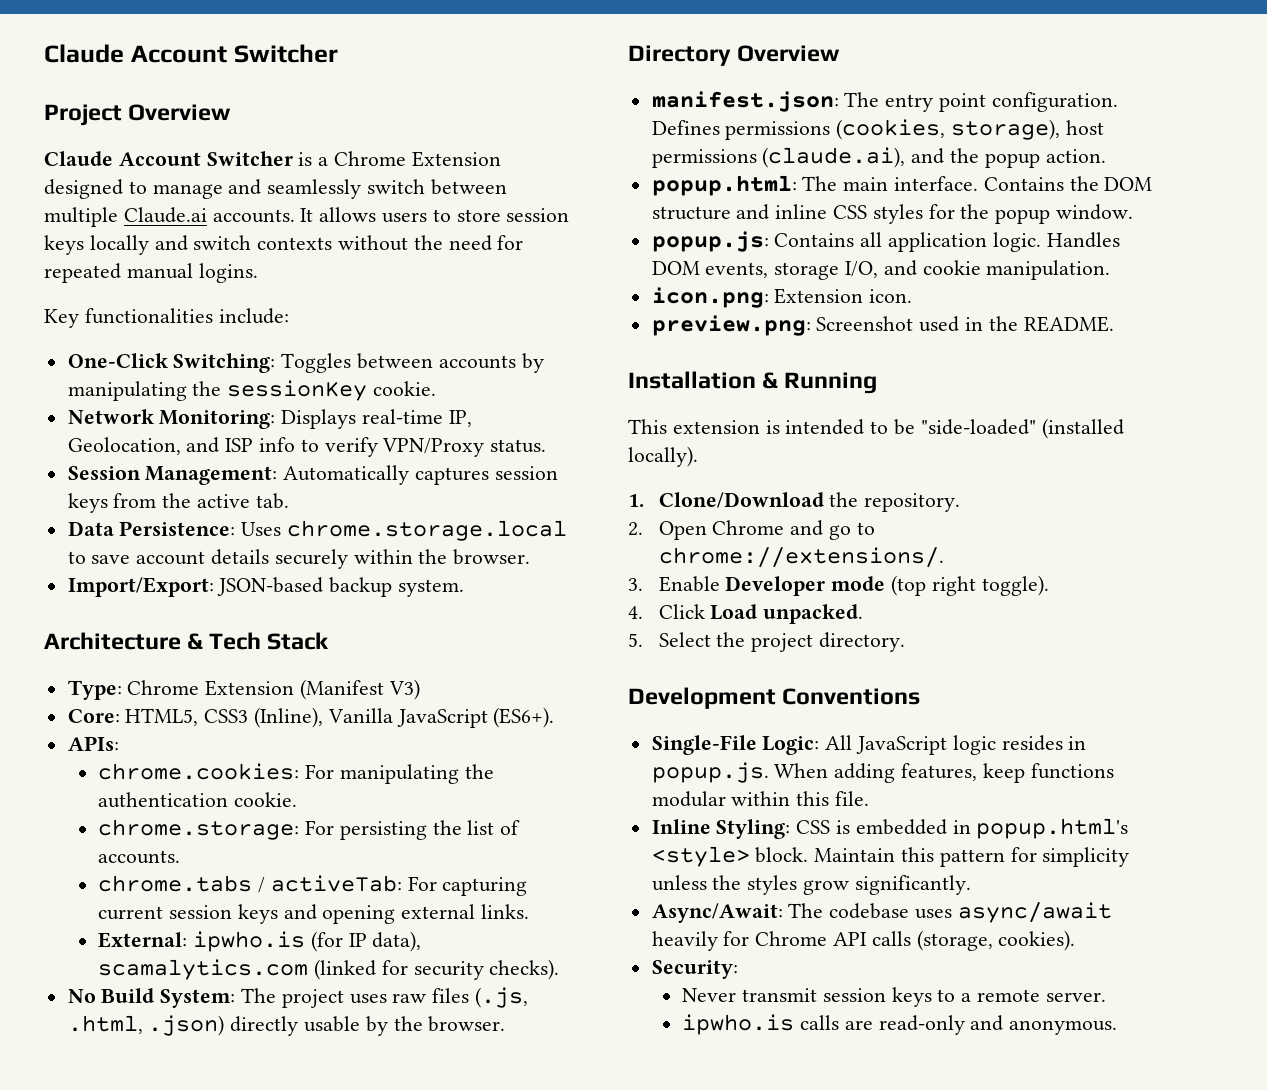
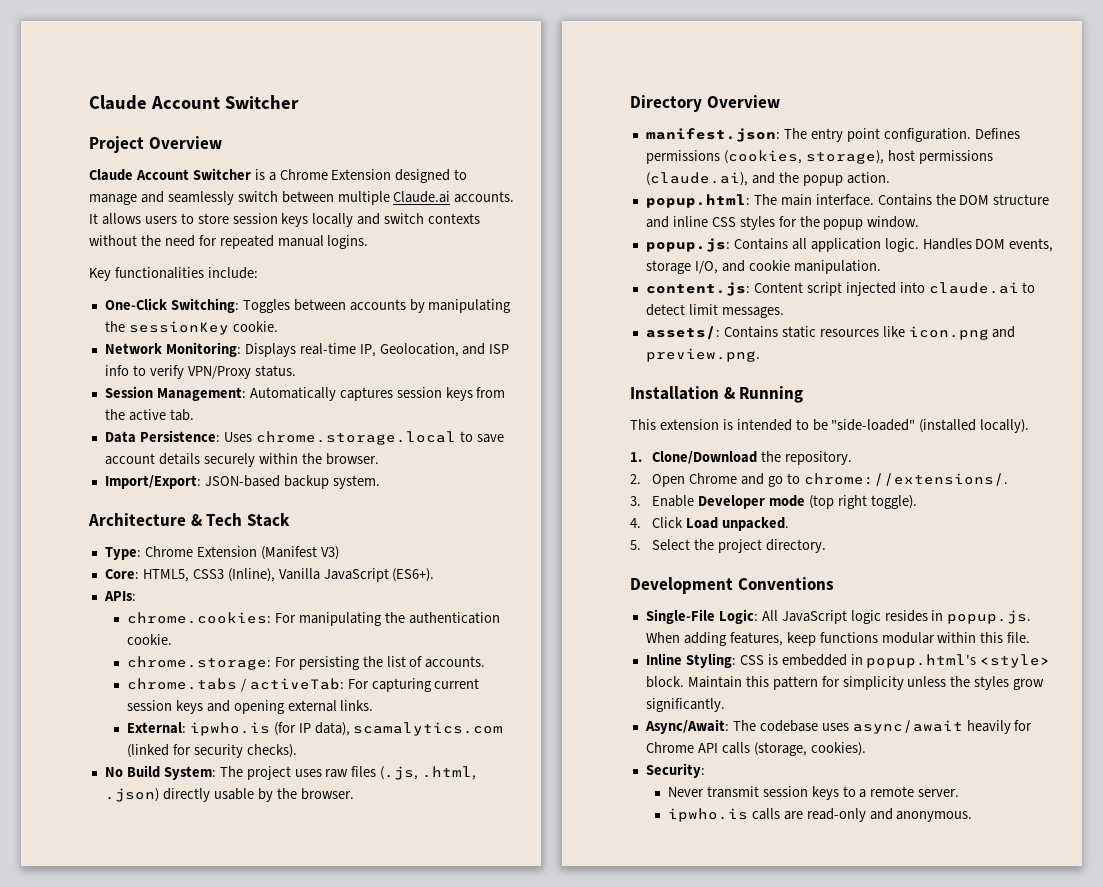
[651,287,913,308] [651,315,1114,336] icon.png: Extension icon. // preview.png: Screenshot used in the README. -> [645,282,1036,296] [645,304,784,318] [645,326,1016,340] [645,348,760,362] content.js: Content script injected into claude.ai to detect limit messages. // assets/: Contains static resources like icon.png and preview.png.

